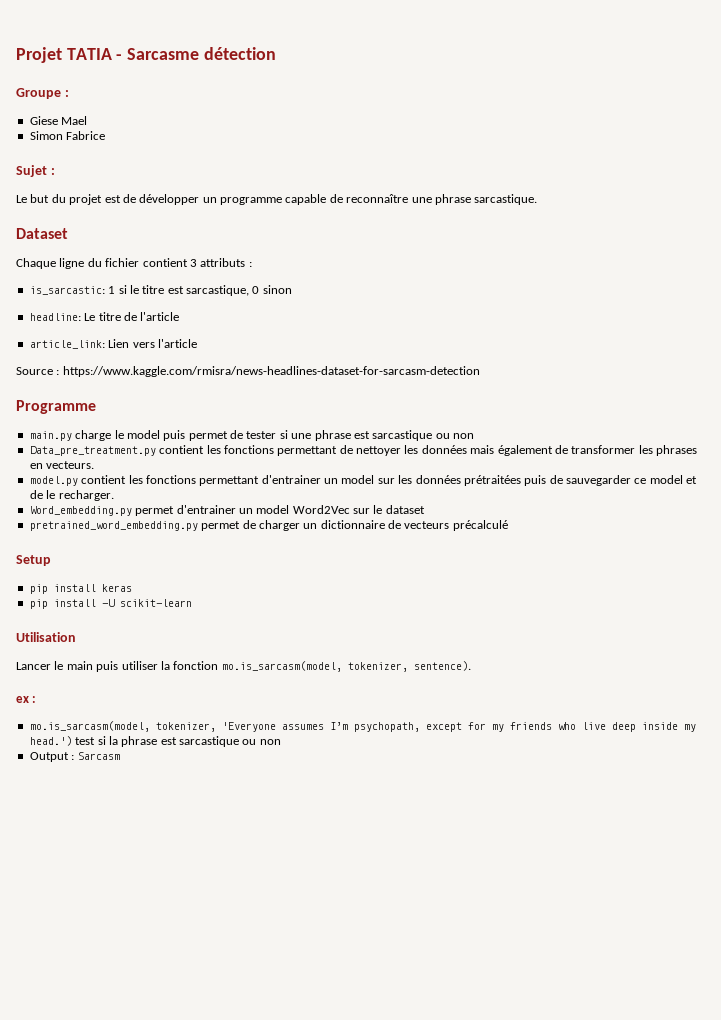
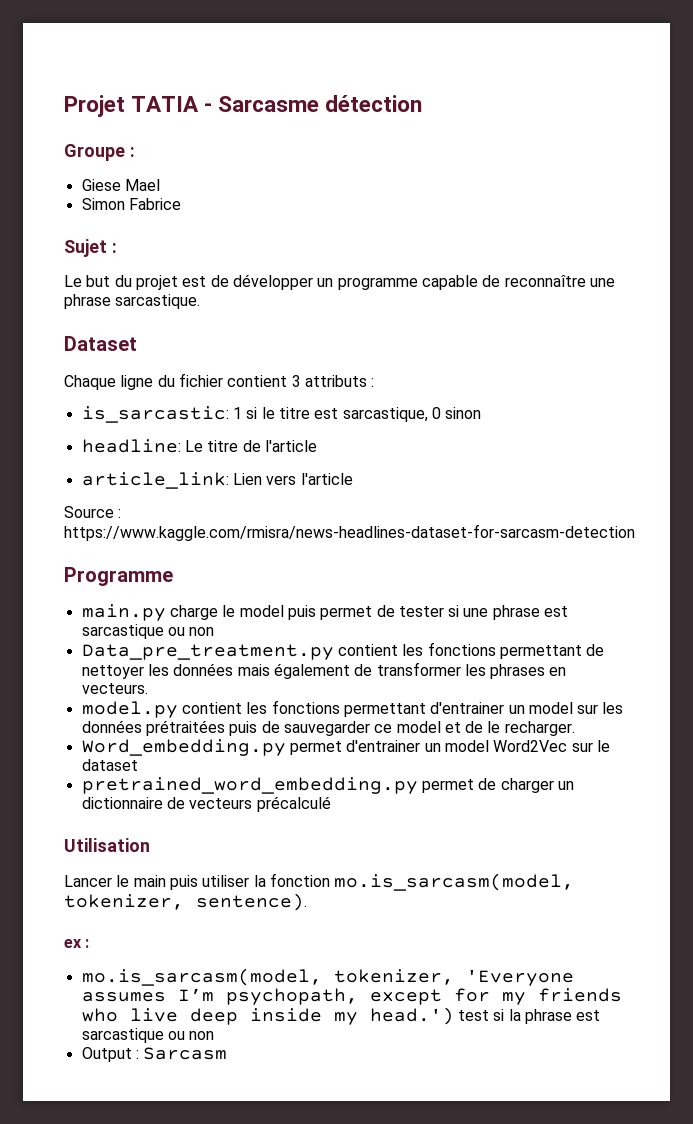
[16,555,51,566] [29,584,132,594] [29,599,192,609] // Setup // pip install keras // pip install -U scikit-learn -> (331, 804) none

